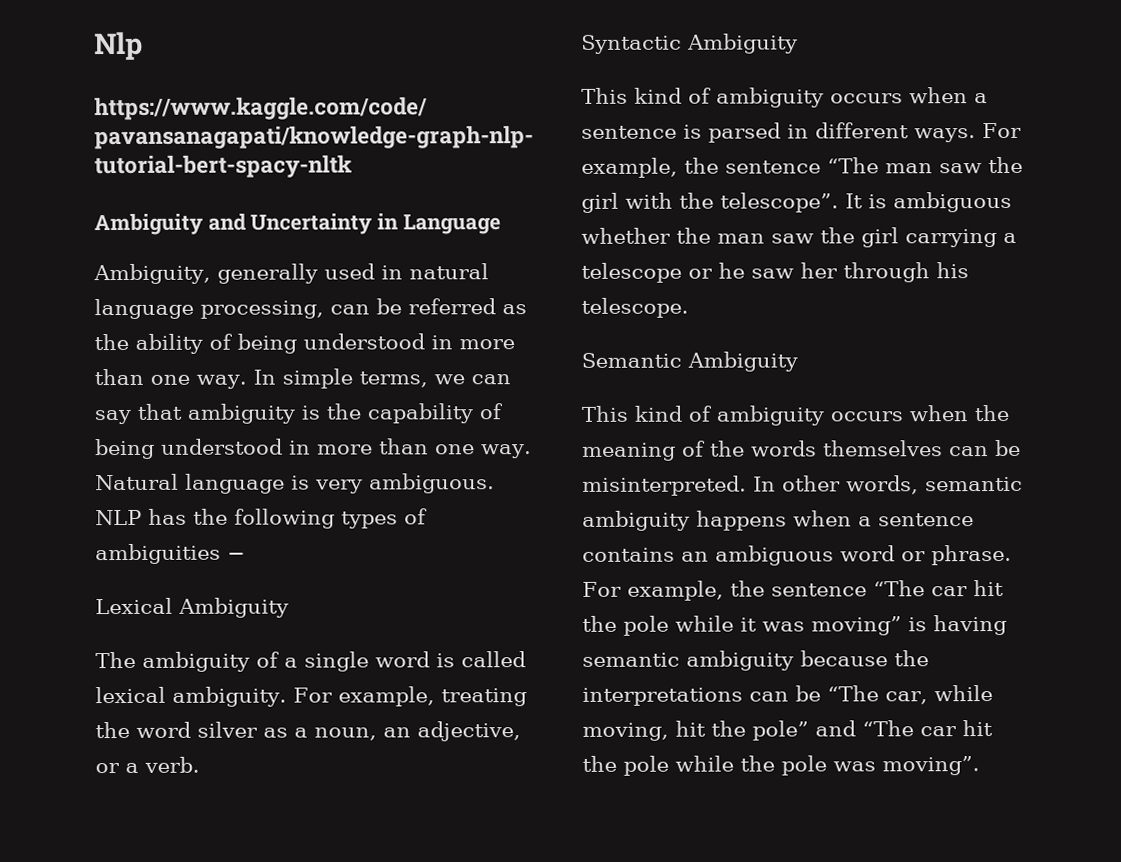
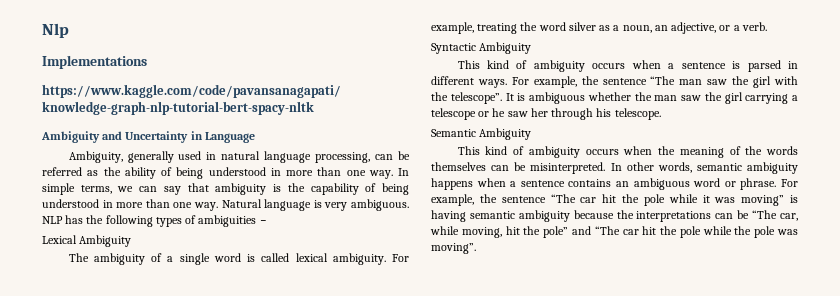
(143, 46) none -> [42,55,147,69] // Implementations

